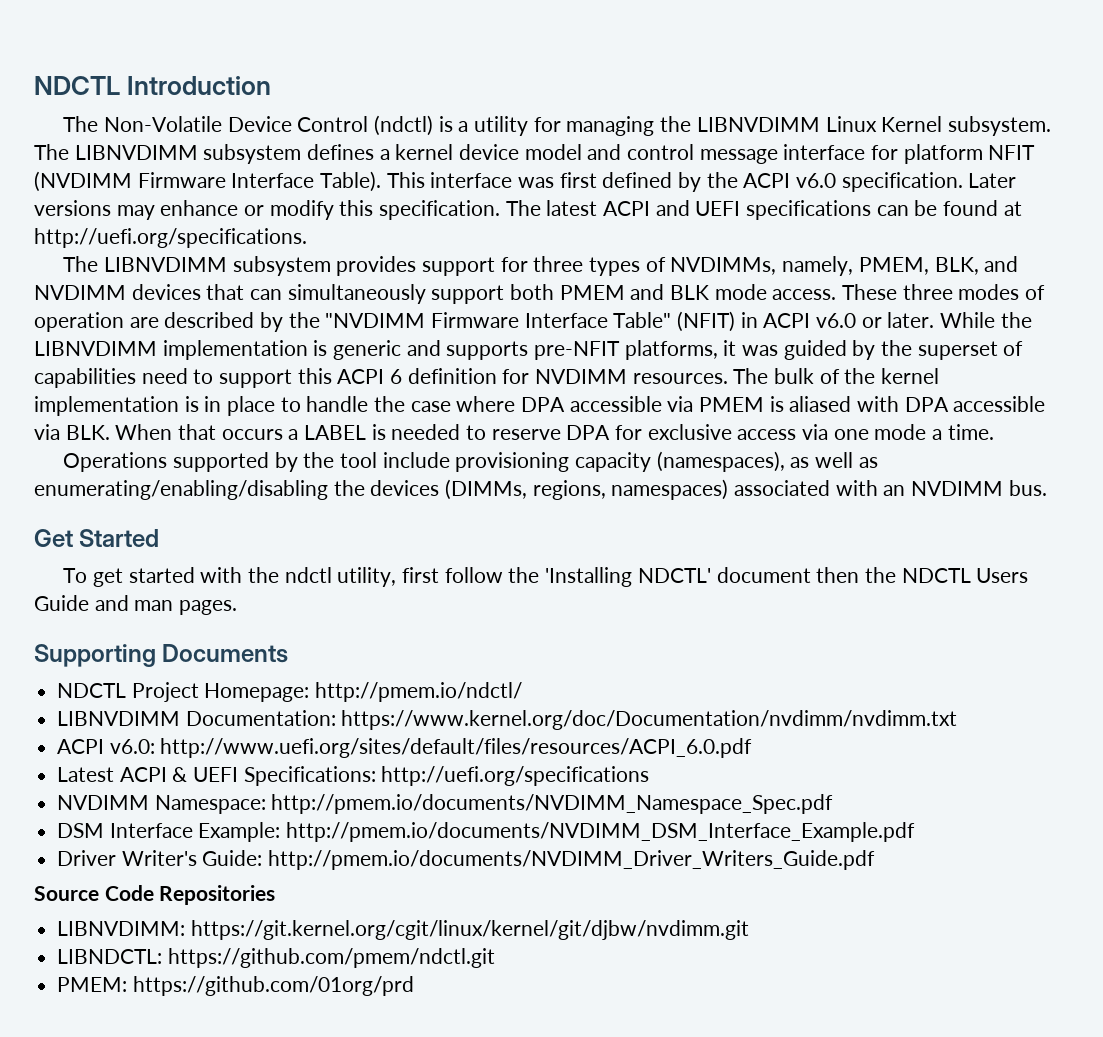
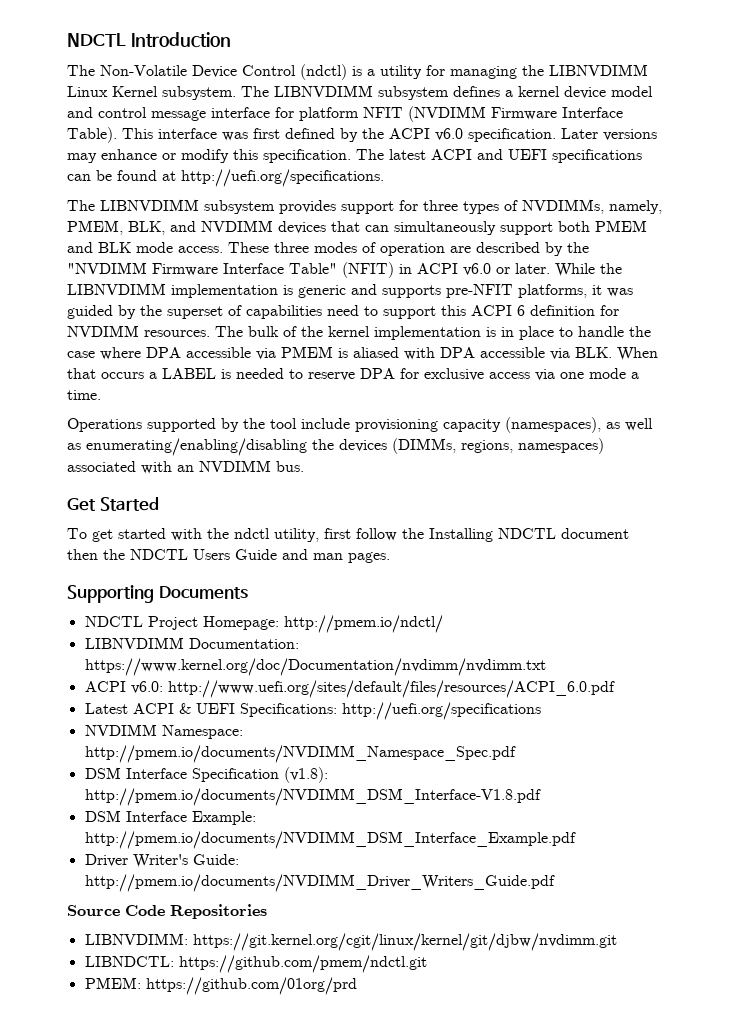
[545,567,711,587] 'Installing NDCTL' -> [429,528,556,542] Installing NDCTL
(834, 804) none -> [84,767,328,783] [84,788,541,806] // DSM Interface Specification (v1.8): http://pmem.io/documents/NVDIMM_DSM_Interface-V1.8.pdf

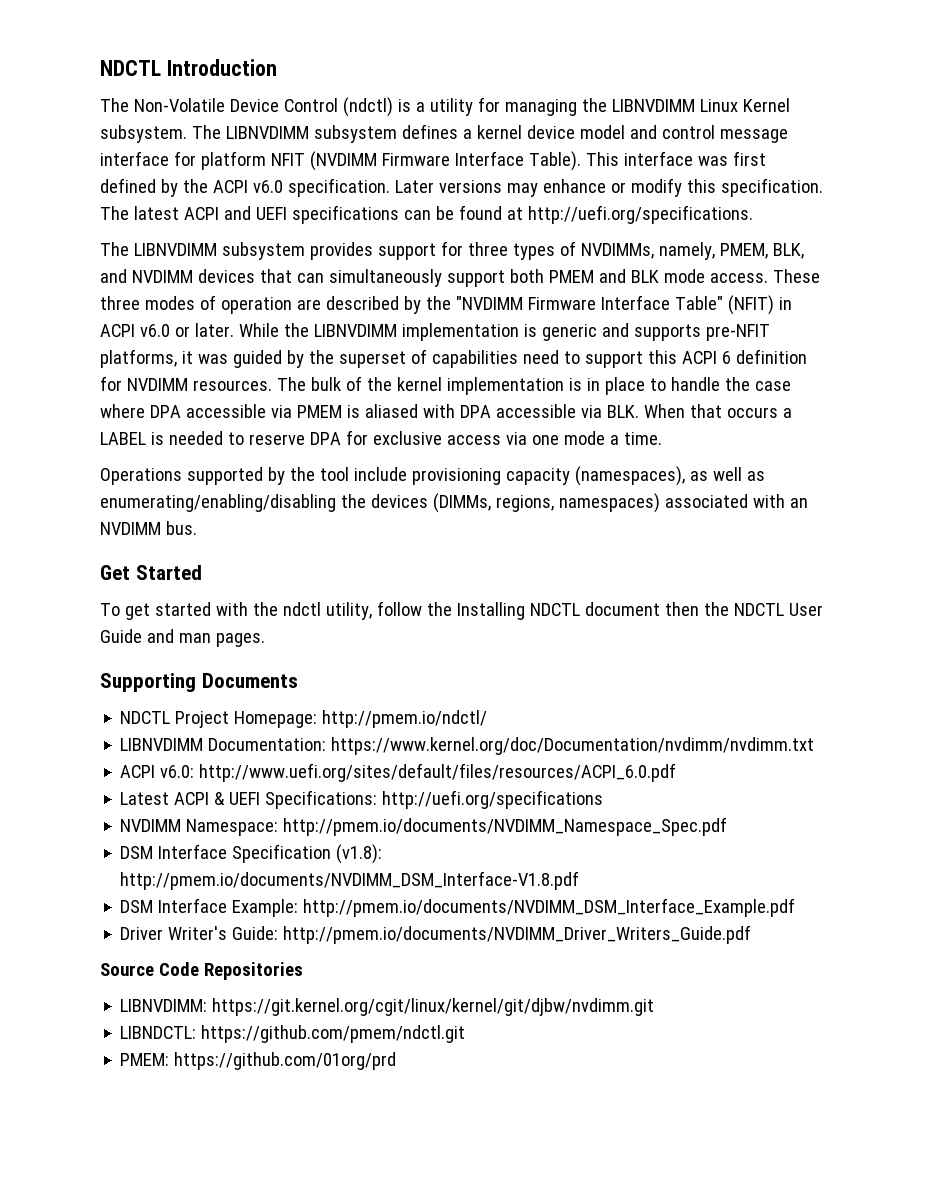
[324,528,351,539] first -> (372, 611) none
[193,549,230,560] Users -> [788,603,823,616] User

